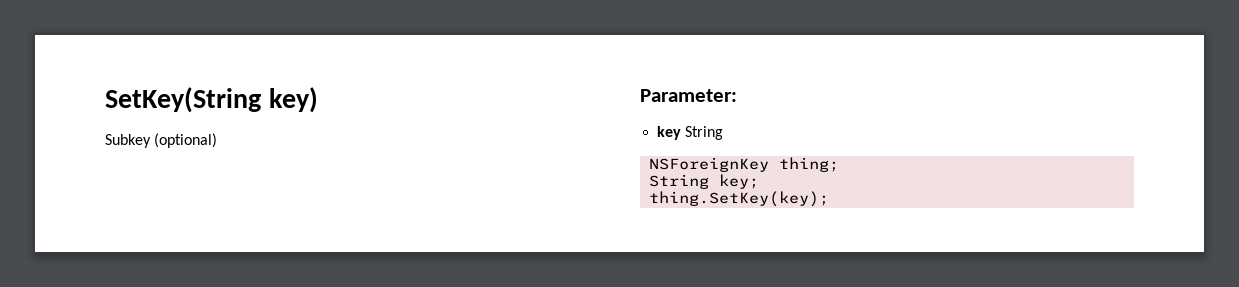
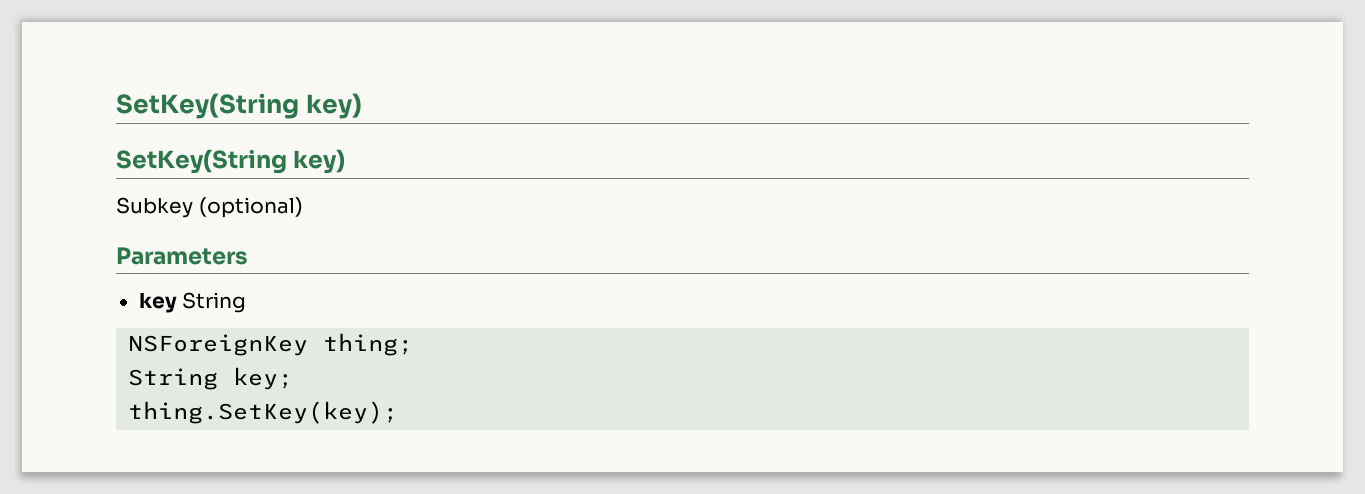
[105,87,318,113] SetKey(String key) -> [116,93,362,119] [116,149,346,174] SetKey(String key) // SetKey(String key)
[640,89,737,102] Parameter: -> [116,247,248,265] Parameters

